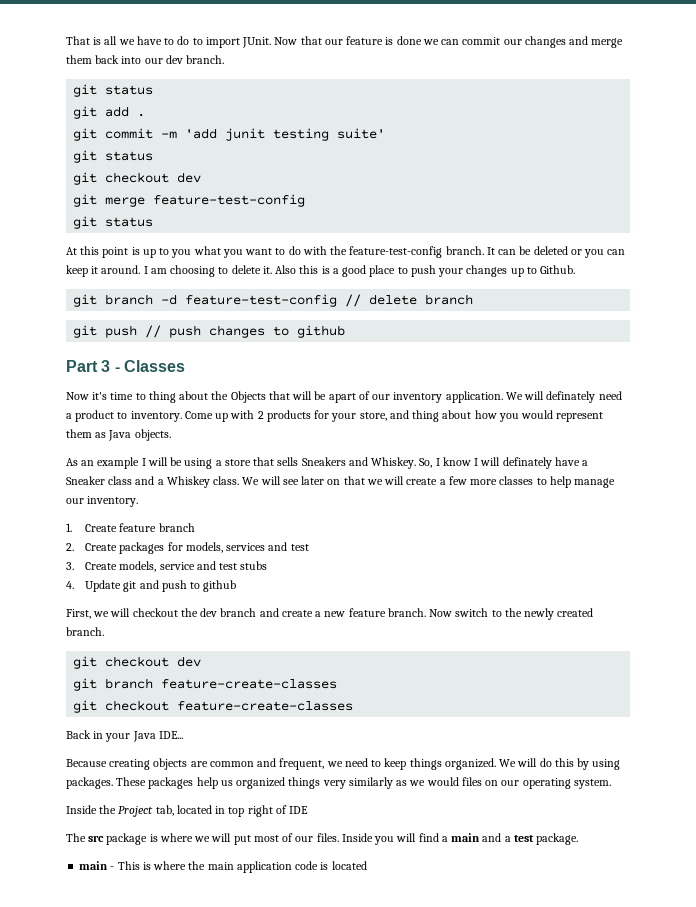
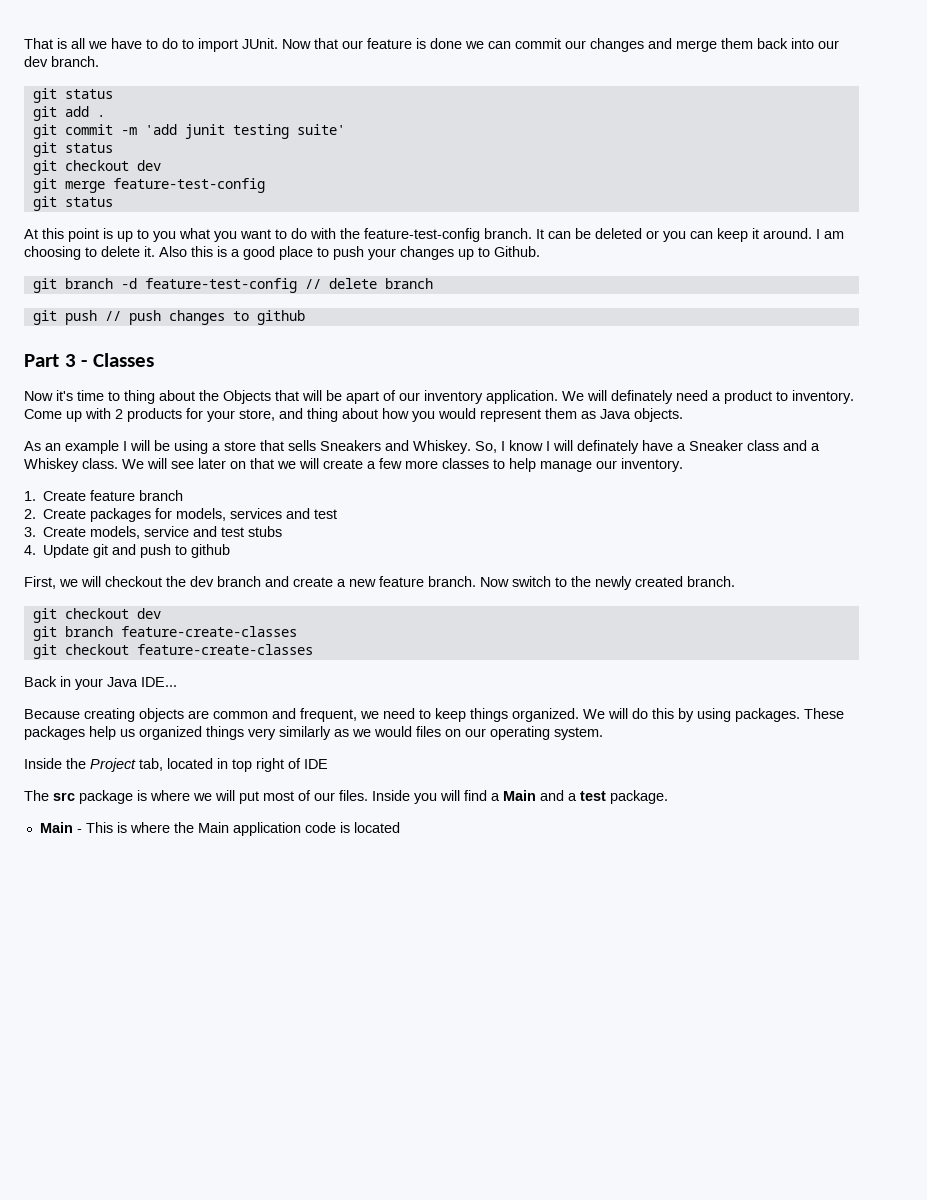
[451,833,481,842] main -> [503,790,536,801] Main
[79,861,109,870] main -> [39,822,73,833] Main
[207,862,234,870] main -> [197,822,229,833] Main

